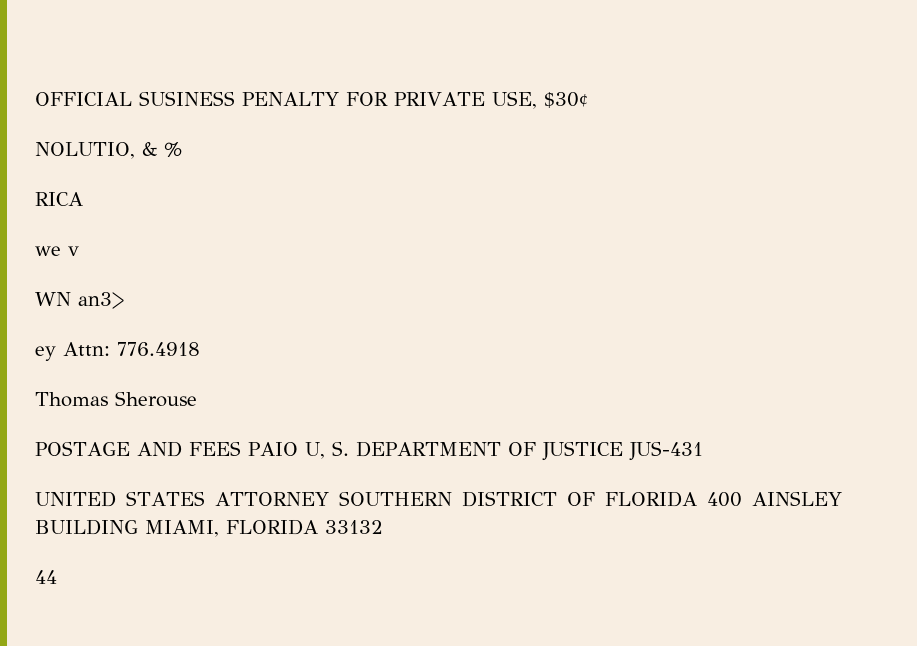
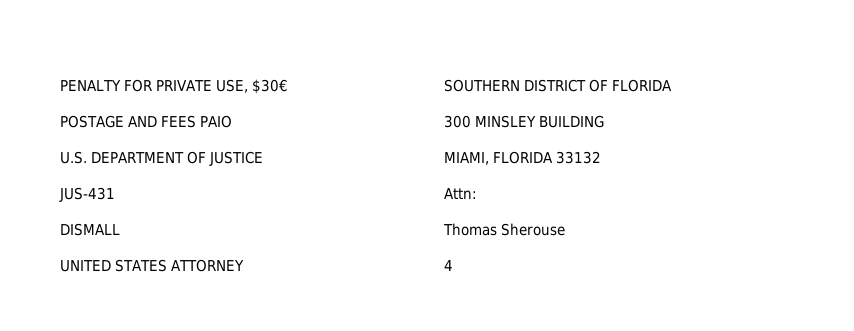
[35,91,235,106] OFFICIAL SUSINESS -> (60, 85) none
[543,92,588,108] [35,141,182,159] [35,192,83,206] [35,246,79,256] [35,292,124,309] [35,342,200,361] [35,391,197,407] $30¢ // NOLUTIO, & % // RICA // we v // WN an3> // ey Attn: 776.4918 // Thomas Sherouse -> [252,79,289,94] $30€
[304,441,349,459] U, S. -> [60,151,87,164] // U.S.
(623, 451) none -> (264, 158) //
(703, 451) none -> [60,223,120,236] // DISMALL
(329, 499) none -> (245, 265) //
[706,491,842,507] 400 AINSLEY -> [444,115,537,128] // 300 MINSLEY
(138, 527) none -> (605, 121) //
[35,570,57,584] 44 -> [444,188,477,199] [443,223,566,236] [444,260,453,271] Attn: // Thomas Sherouse // 4

